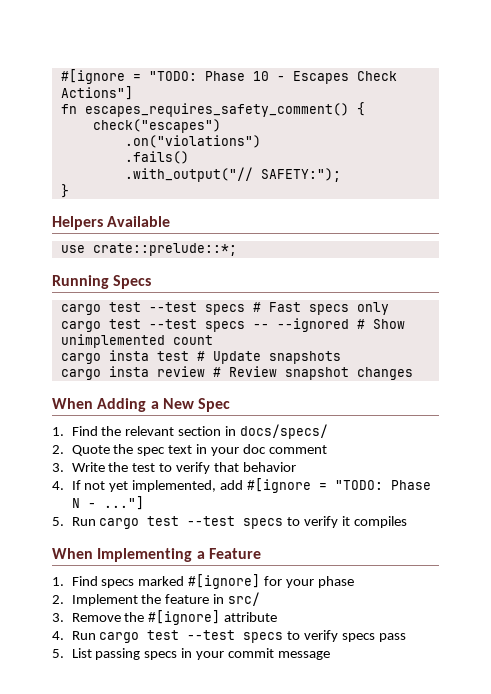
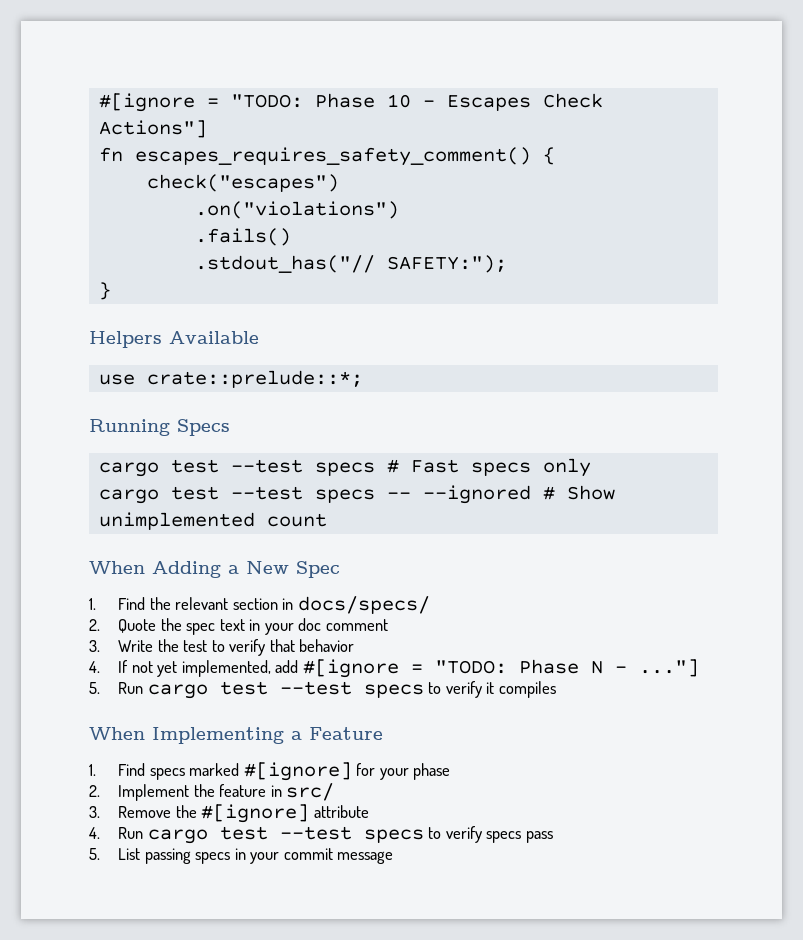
[124,167,253,182] .with_output("// -> [194,255,375,273] .stdout_has("//
[60,350,341,364] [60,366,413,380] // cargo insta test # Update snapshots // cargo insta review # Review snapshot changes -> (327, 520) none

